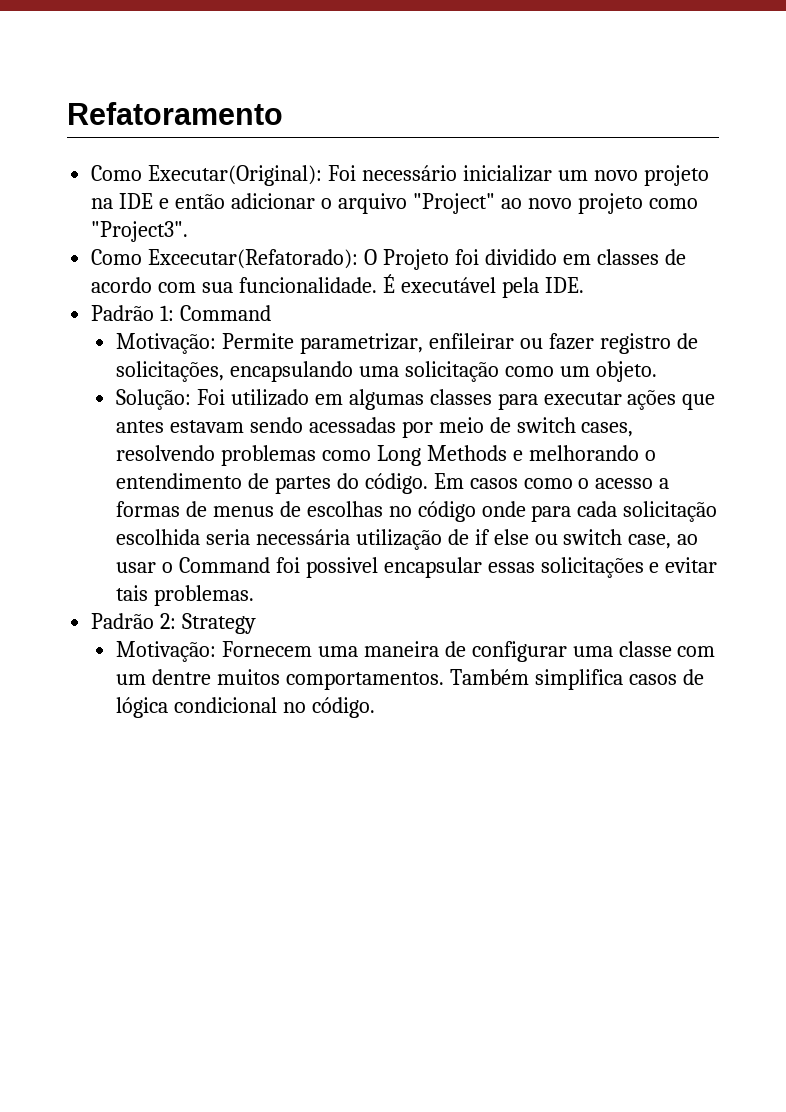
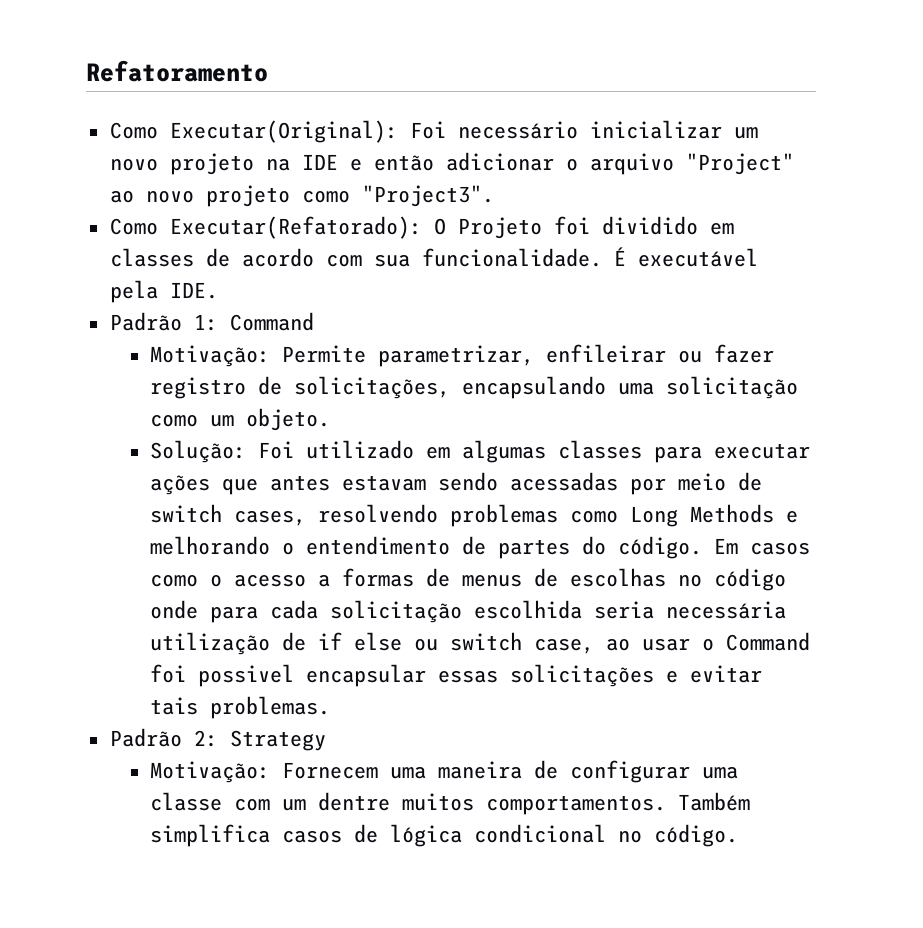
[148,249,359,269] Excecutar(Refatorado): -> [169,216,422,239] Executar(Refatorado):

